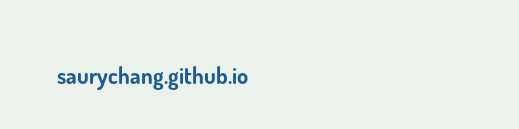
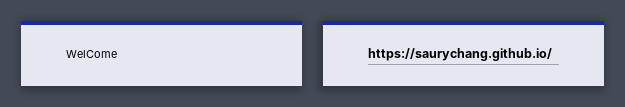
[57,66,248,90] saurychang.github.io -> [66,50,117,58] [368,48,552,61] WelCome // https://saurychang.github.io/

